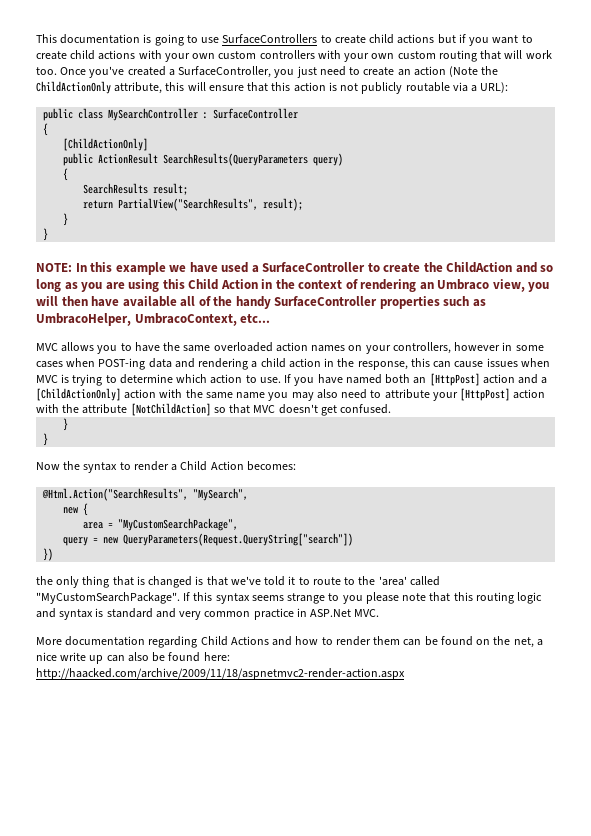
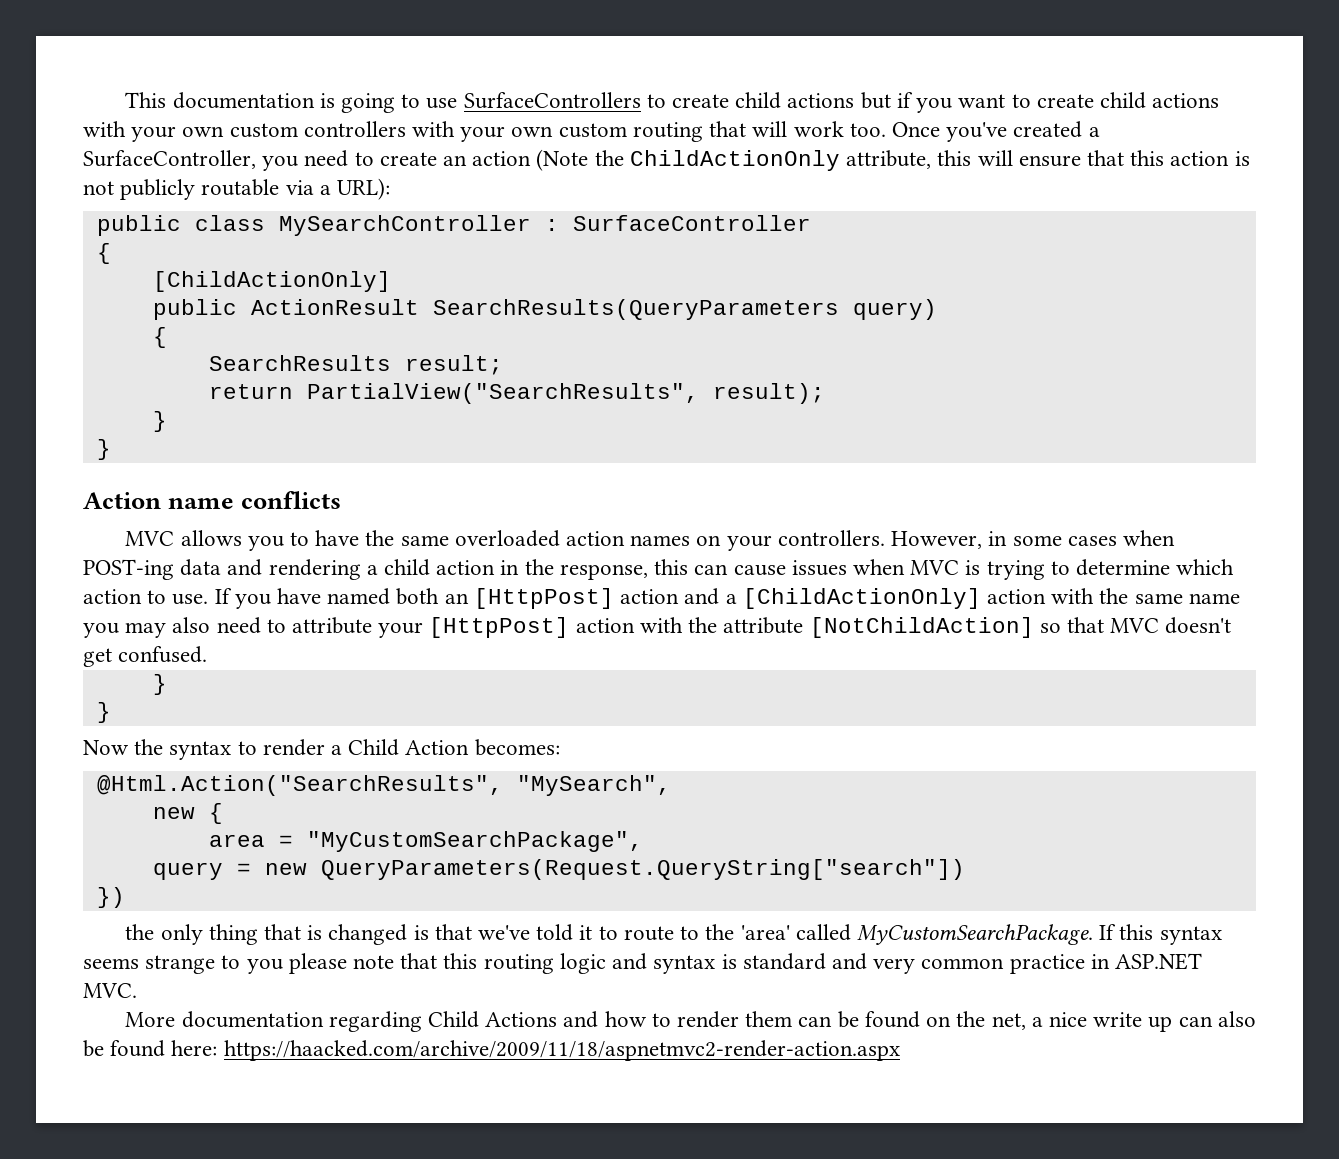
[296,66,317,78] just -> (299, 163) none
[36,262,554,275] [36,279,550,292] [36,296,486,309] [36,313,271,326] NOTE: In this example we have used a SurfaceController to create the ChildAction and so long as you are using this Child Action in the context of rendering an Umbraco view, you will then have available all of the handy SurfaceController properties such as UmbracoHelper, UmbracoContext, etc... -> [83,491,342,509] Action name conflicts
[392,342,501,354] controllers, however -> [777,530,983,549] controllers. However,
[36,592,180,604] "MyCustomSearchPackage". -> [856,924,1093,945] MyCustomSearchPackage.
[310,609,352,617] ASP.Net -> [1114,953,1202,970] ASP.NET
[36,668,405,680] http://haacked.com/archive/2009/11/18/aspnetmvc2-render-action.aspx -> [223,1040,900,1061] https://haacked.com/archive/2009/11/18/aspnetmvc2-render-action.aspx

